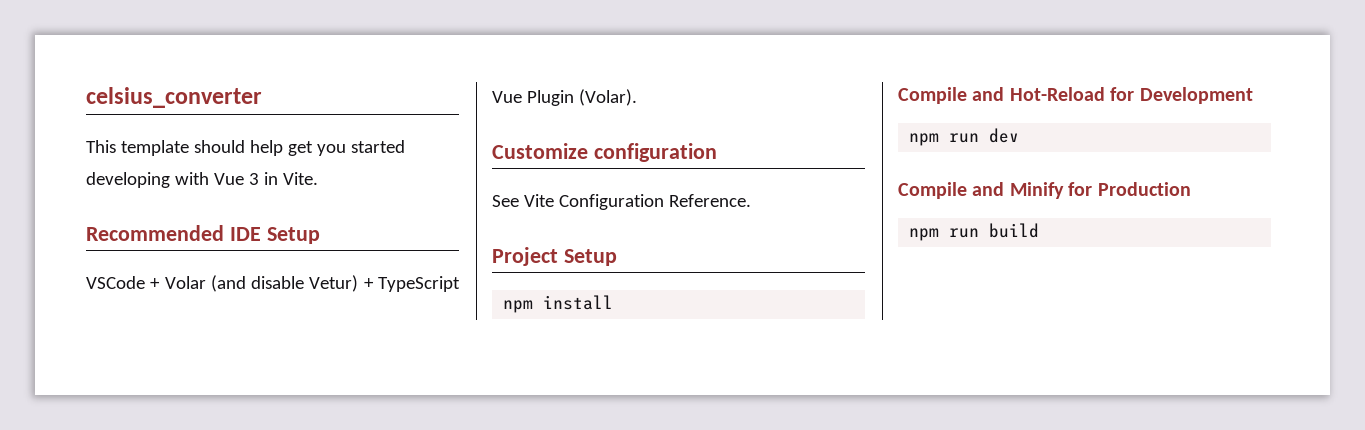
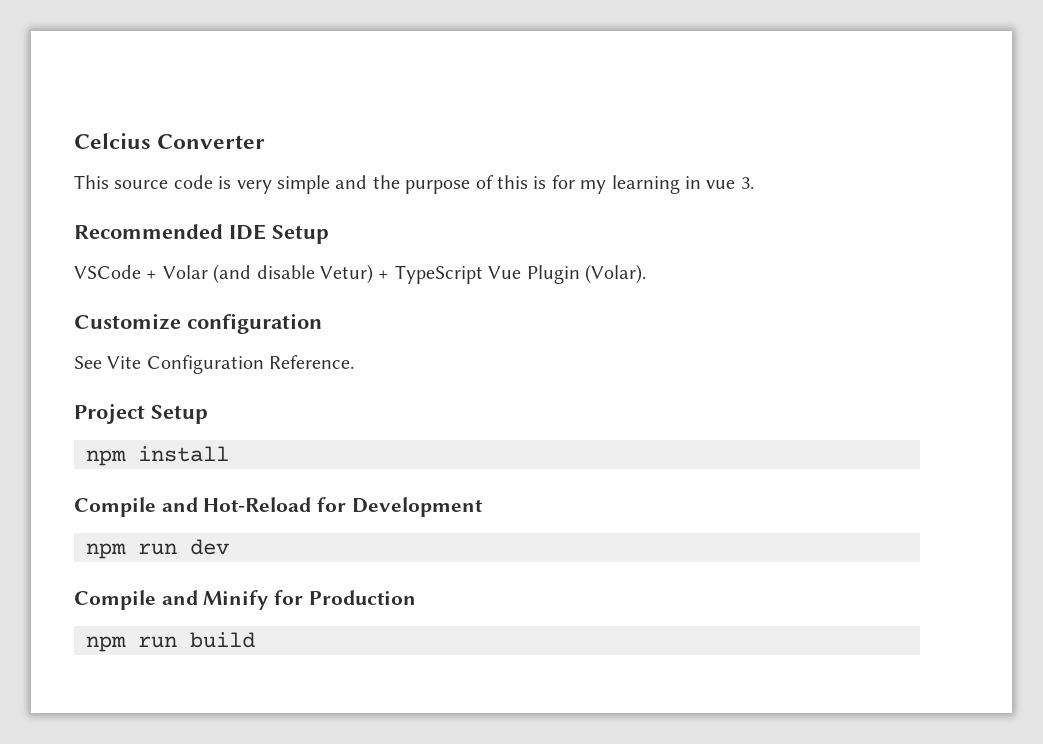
[86,87,262,108] celsius_converter -> [74,133,266,149] Celcius Converter
[120,140,405,156] [86,172,318,188] template should help get you started developing with Vue 3 in Vite. -> [114,175,754,194] source code is very simple and the purpose of this is for my learning in vue 3.

